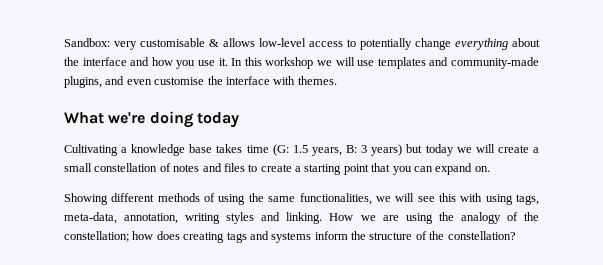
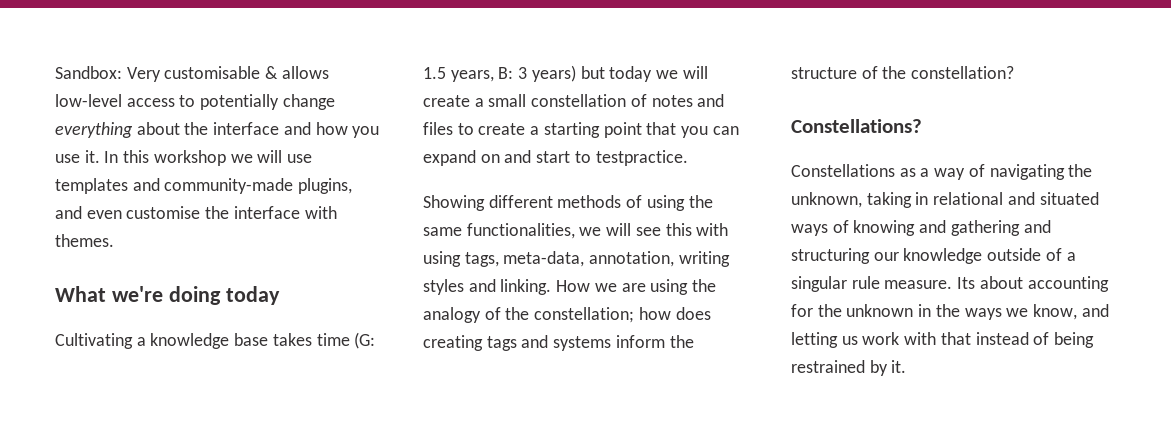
[114,41,137,50] very -> [126,67,161,82] Very
[474,166,490,172] on. -> [480,150,688,166] on and start to testpractice.
(516, 235) none -> [791,119,922,133] [791,164,1093,180] [791,192,1099,208] [791,220,1051,236] [791,248,1076,264] [791,276,1109,292] [791,304,1109,320] [791,332,1095,348] [791,360,907,376] // Constellations? // Constellations as a way of navigating the unknown, taking in relational and situated ways of knowing and gathering and structuring our knowledge outside of a singular rule measure. Its about accounting for the unknown in the ways we know, and letting us work with that instead of being restrained by it.

